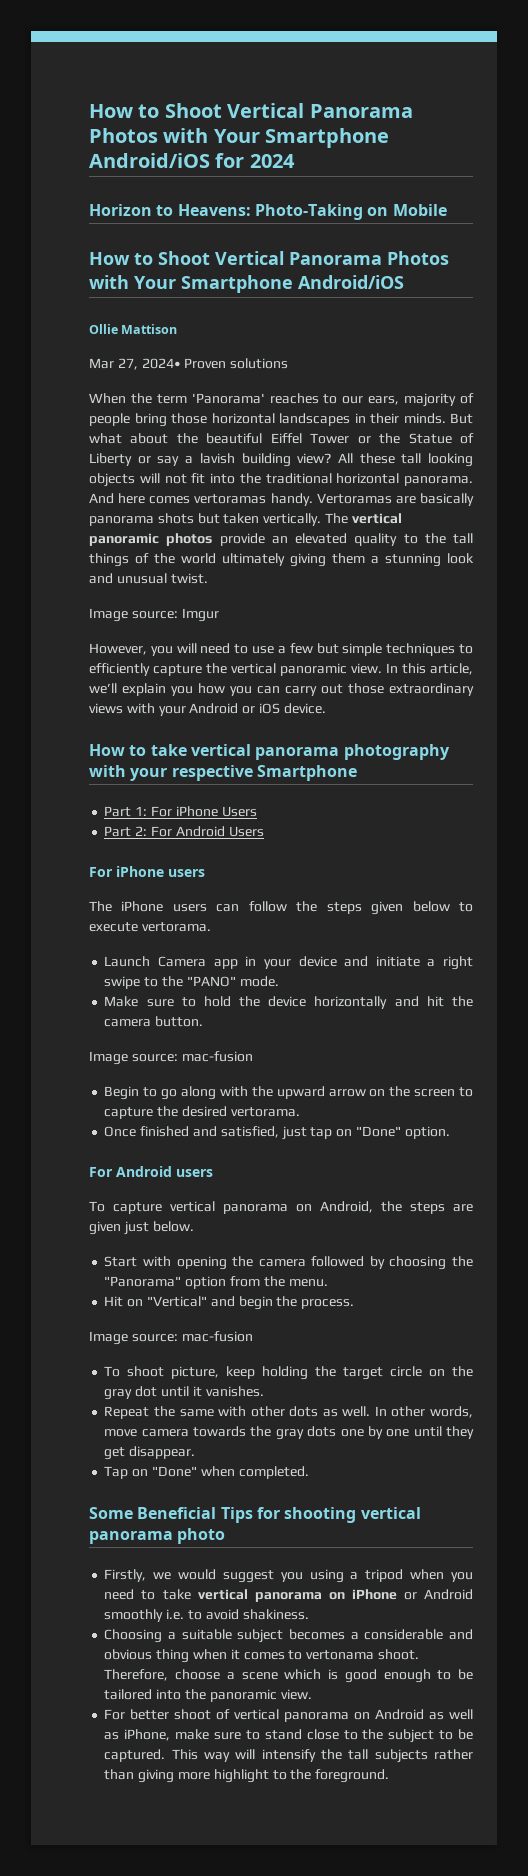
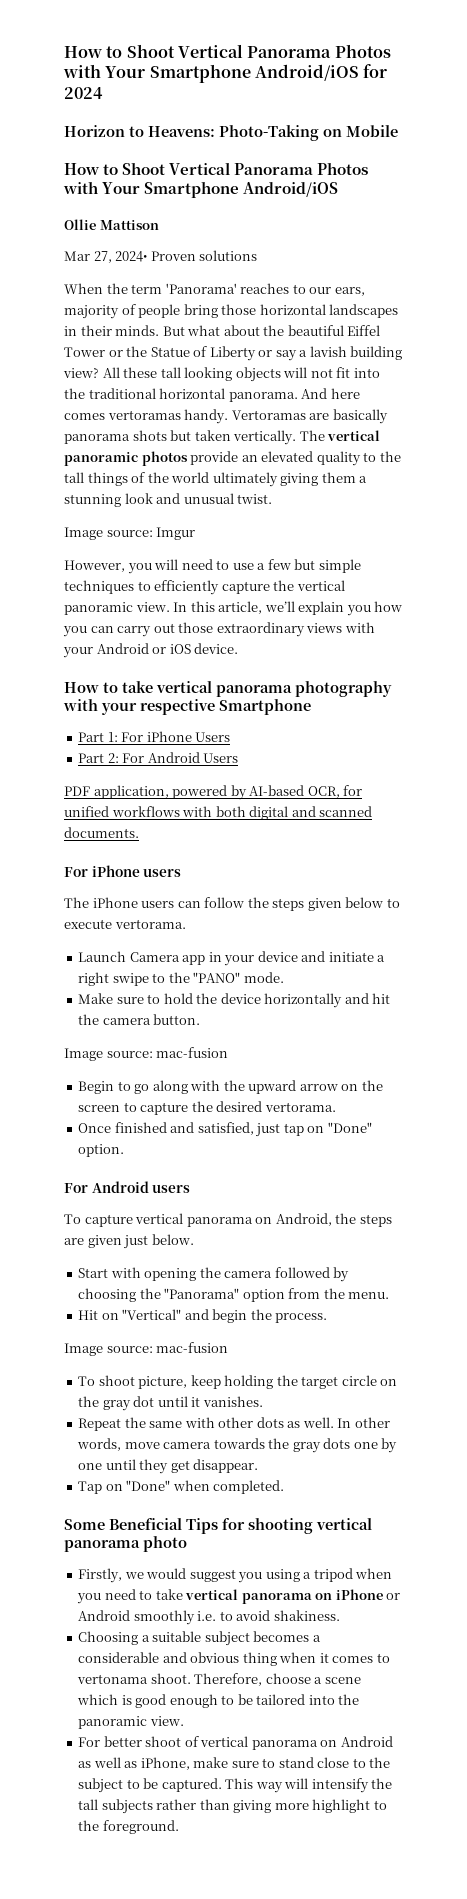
(264, 831) none -> [64,785,363,800] [64,806,373,820] [64,827,139,838] // PDF application, powered by AI-based OCR, for unified workflows with both digital and scanned documents.

